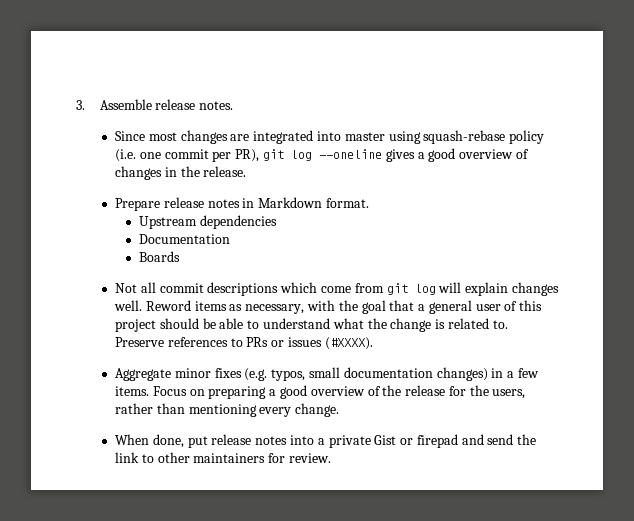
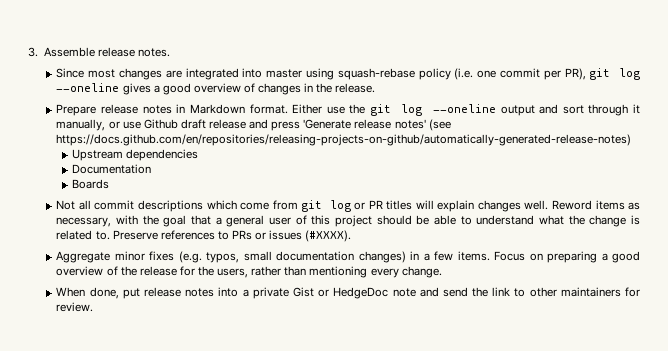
(369, 203) none -> [292,104,640,116] [56,119,451,131] [56,134,632,146] Either use the git log --oneline output and sort through it manually, or use Github draft release and press 'Generate release notes' (see https://docs.github.com/en/repositories/releasing-projects-on-github/automatically-generated-release-notes)
(436, 289) none -> [354,200,413,210] or PR titles
[416,434,458,448] firepad -> [333,287,416,299] HedgeDoc note

